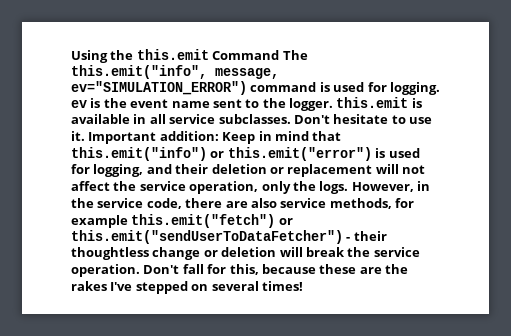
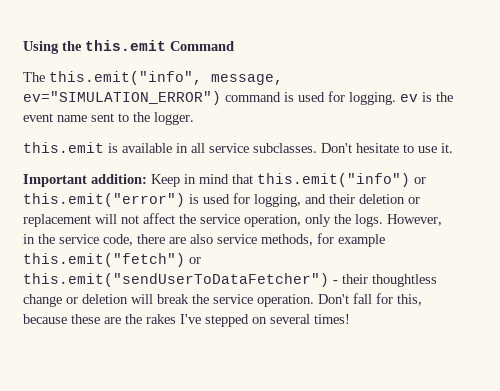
(280, 55) none -> (234, 46) //
(333, 104) none -> (194, 118) //
(85, 136) none -> (453, 148) //

